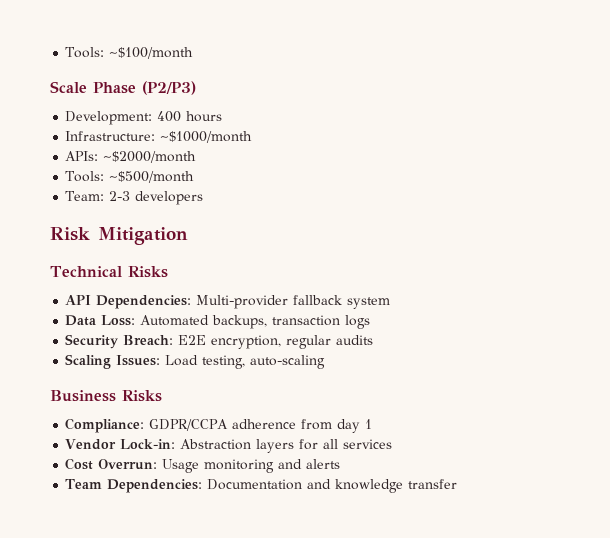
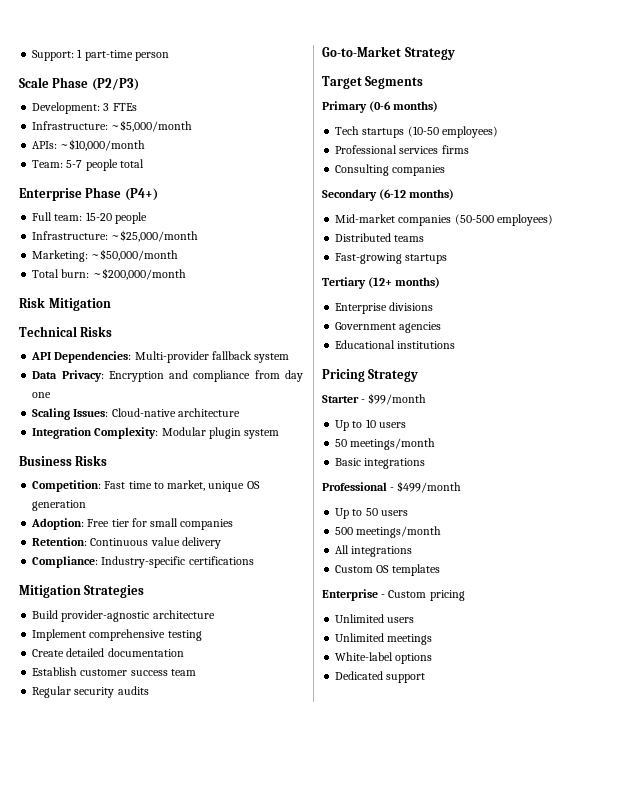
[65,47,194,59] Tools: ~$100/month -> [32,49,169,61] Support: 1 part-time person
[157,111,223,122] [65,131,253,143] 400 hours // Infrastructure: ~$1000/month -> [103,103,137,111] [32,120,193,132] 3 FTEs // Infrastructure: ~$5,000/month
[103,151,197,163] [65,171,195,183] [65,191,204,205] ~$2000/month // Tools: ~$500/month // Team: 2-3 developers -> [60,139,146,151] [32,159,144,171] [19,187,158,201] [32,212,147,224] [32,230,199,242] [32,249,179,262] [32,268,186,280] ~$10,000/month // Team: 5-7 people total // Enterprise Phase (P4+) // Full team: 15-20 people // Infrastructure: ~$25,000/month // Marketing: ~$50,000/month // Total burn: ~$200,000/month
[101,315,371,329] [65,334,374,349] [65,354,326,369] [50,390,162,402] [65,418,373,433] [65,439,393,453] [65,458,341,473] [65,479,458,493] Loss: Automated backups, transaction logs // Security Breach: E2E encryption, regular audits // Scaling Issues: Load testing, auto-scaling // Business Risks // Compliance: GDPR/CCPA adherence from day 1 // Vendor Lock-in: Abstraction layers for all services // Cost Overrun: Usage monitoring and alerts // Team Dependencies: Documentation and knowledge transfer -> [61,370,304,382] [32,392,52,398] [32,408,240,420] [32,427,280,439] [19,455,108,466] [32,480,260,492] [32,500,87,511] [31,518,234,530] [32,537,221,549] [32,556,254,568] [19,585,145,598] [32,610,215,622] [32,629,202,641] [32,648,184,657] [32,667,196,676] [32,686,149,698] [322,46,455,60] [322,76,424,89] [322,101,439,113] [335,126,498,138] [335,145,469,154] [335,164,446,176] [322,189,455,201] [335,214,553,226] [335,233,425,242] [335,253,448,264] [322,277,441,289] [335,302,434,314] [335,322,442,333] [335,340,456,349] [322,369,419,382] [322,393,427,405] [335,419,406,431] [335,438,436,450] [335,458,426,469] [322,481,462,493] [335,508,408,519] [335,526,442,538] [335,545,413,557] [335,564,440,576] [322,589,465,601] [335,614,415,623] [335,633,433,645] [335,652,433,664] [335,671,426,683] Privacy: Encryption and compliance from day one // Scaling Issues: Cloud-native architecture // Integration Complexity: Modular plugin system // Business Risks // Competition: Fast time to market, unique OS generation // Adoption: Free tier for small companies // Retention: Continuous value delivery // Compliance: Industry-specific certifications // Mitigation Strategies // Build provider-agnostic architecture // Implement comprehensive testing // Create detailed documentation // Establish customer success team // Regular security audits // Go-to-Market Strategy // Target Segments // Primary (0-6 months) // Tech startups (10-50 employees) // Professional services firms // Consulting companies // Secondary (6-12 months) // Mid-market companies (50-500 employees) // Distributed teams // Fast-growing startups // Tertiary (12+ months) // Enterprise divisions // Government agencies // Educational institutions // Pricing Strategy // Starter - $99/month // Up to 10 users // 50 meetings/month // Basic integrations // Professional - $499/month // Up to 50 users // 500 meetings/month // All integrations // Custom OS templates // Enterprise - Custom pricing // Unlimited users // Unlimited meetings // White-label options // Dedicated support

